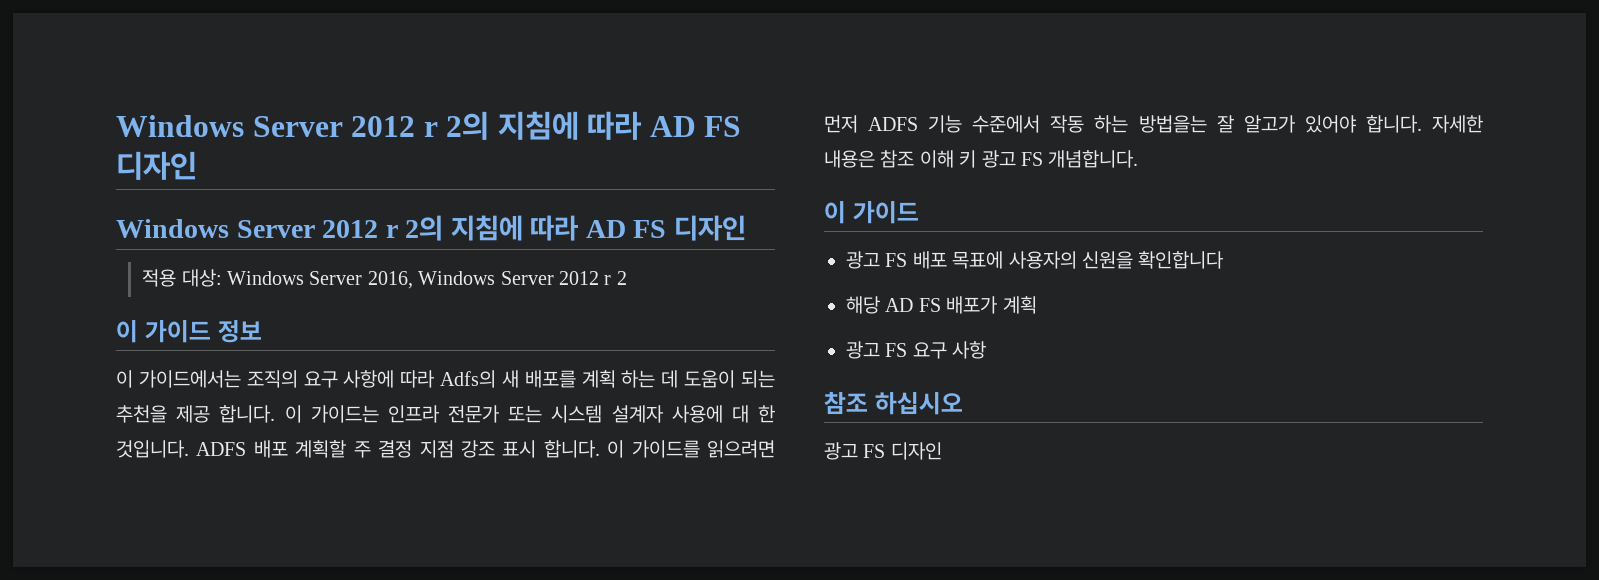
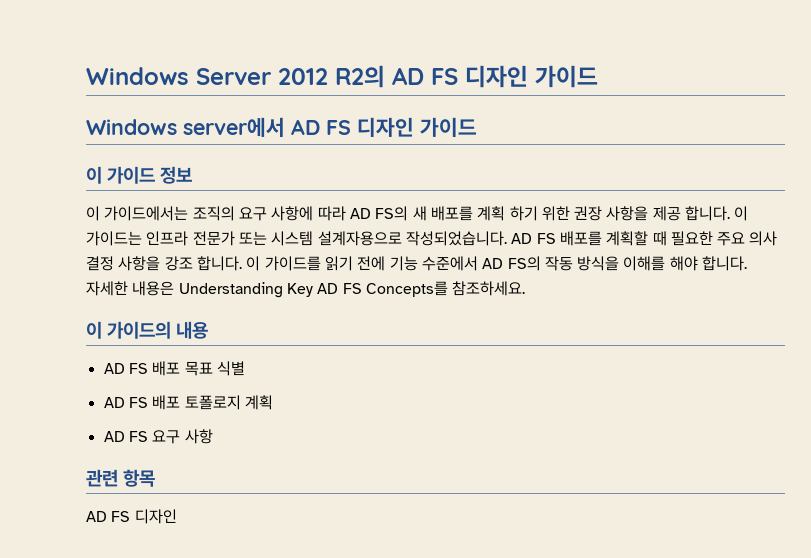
[116,111,742,140] [116,151,197,180] [116,215,747,241] [142,269,627,289] Windows Server 2012 r 2의 지침에 따라 AD FS 디자인 // Windows Server 2012 r 2의 지침에 따라 AD FS 디자인 // 적용 대상: Windows Server 2016, Windows Server 2012 r 2 -> [86,65,598,88] [86,117,477,137] Windows Server 2012 R2의 AD FS 디자인 가이드 // Windows server에서 AD FS 디자인 가이드
[440,370,497,388] Adfs의 -> [349,206,409,221] AD FS의
[621,370,775,388] [116,405,167,423] 하는 데 도움이 되는 추천을 -> [509,206,649,221] 하기 위한 권장 사항을
[611,405,775,423] [116,440,776,458] [824,115,1484,133] [824,150,1139,168] [824,201,919,224] [846,251,1225,269] [846,296,998,314] 설계자 사용에 대 한 것입니다. ADFS 배포 계획할 주 결정 지점 강조 표시 합니다. 이 가이드를 읽으려면 먼저 ADFS 기능 수준에서 작동 하는 방법을는 잘 알고가 있어야 합니다. 자세한 내용은 참조 이해 키 광고 FS 개념합니다. // 이 가이드 // 광고 FS 배포 목표에 사용자의 신원을 확인합니다 // 해당 AD FS 배포가 -> [317,231,778,246] [86,256,748,271] [86,281,526,298] [86,321,209,339] [103,361,245,376] [103,395,241,410] 설계자용으로 작성되었습니다. AD FS 배포를 계획할 때 필요한 주요 의사 결정 사항을 강조 합니다. 이 가이드를 읽기 전에 기능 수준에서 AD FS의 작동 방식을 이해를 해야 합니다. 자세한 내용은 Understanding Key AD FS Concepts를 참조하세요. // 이 가이드의 내용 // AD FS 배포 목표 식별 // AD FS 배포 토폴로지
[846,341,880,359] 광고 -> [103,431,125,442] AD
[824,391,963,415] [824,442,858,460] 참조 하십시오 // 광고 -> [86,469,156,487] [86,511,107,522] 관련 항목 // AD

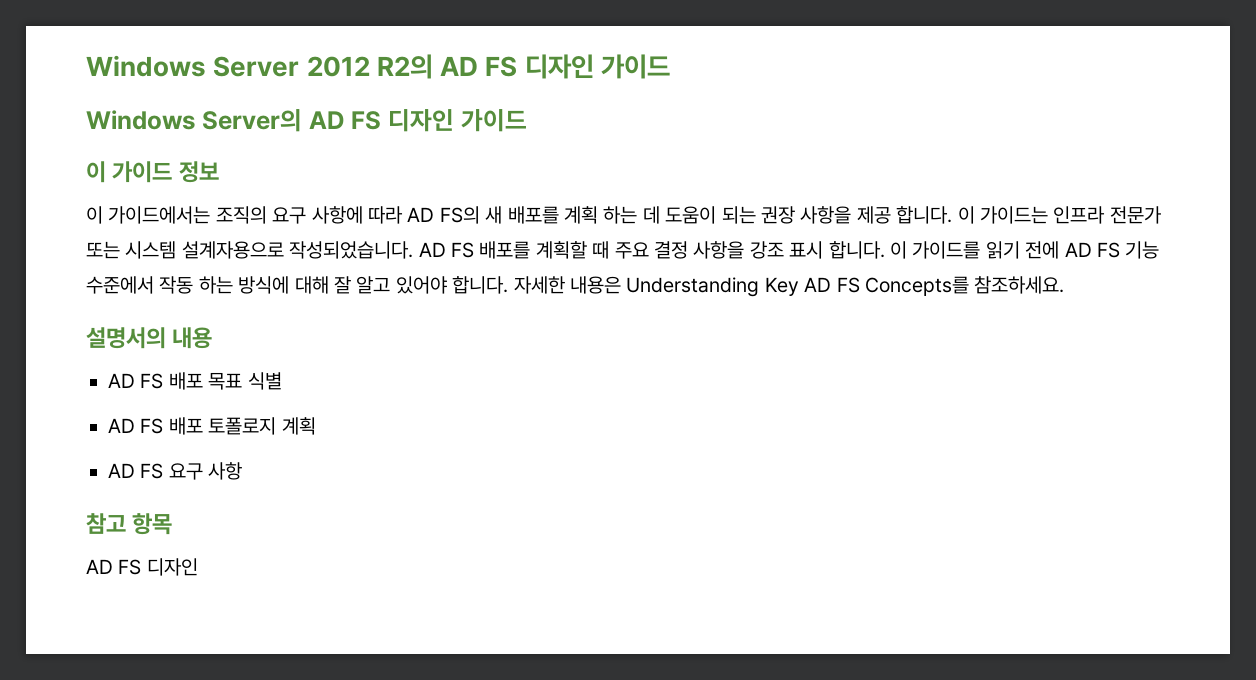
[183,117,285,137] server에서 -> [201,109,302,132] Server의
[509,206,570,221] 하기 위한 -> [603,206,756,224] 하는 데 도움이 되는
[670,231,778,246] 필요한 주요 의사 -> [614,242,649,259] 주요
(193, 263) none -> [789,241,824,259] 표시
[389,256,698,271] 기능 수준에서 AD FS의 작동 방식을 이해를 해야 -> [1064,241,1160,259] [86,276,447,294] AD FS 기능 수준에서 작동 하는 방식에 대해 잘 알고 있어야
[86,321,172,339] 이 가이드의 -> [86,327,166,349] 설명서의
[86,469,118,487] 관련 -> [86,513,126,534] 참고

